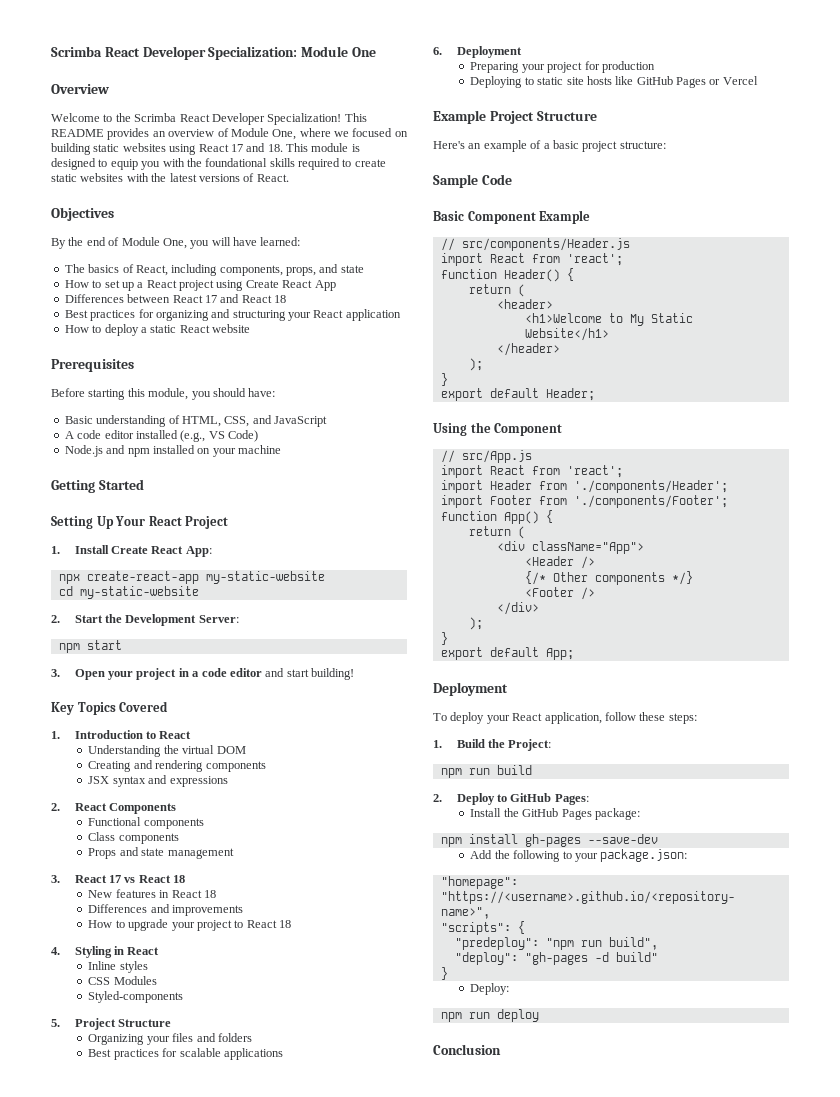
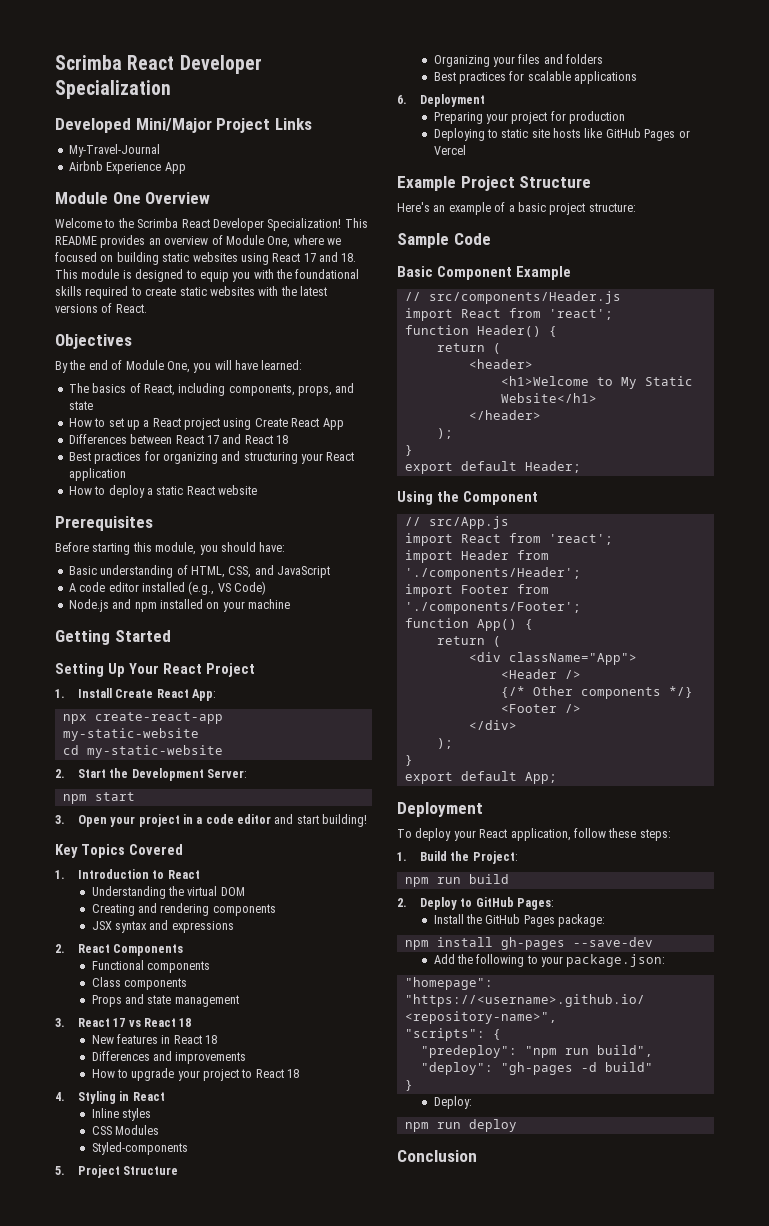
[51,46,298,60] Scrimba React Developer Specialization: -> [55,55,262,74] [55,80,171,99] [55,118,312,133] [68,144,160,157] [68,161,186,174] Scrimba React Developer Specialization // Developed Mini/Major Project Links // My-Travel-Journal // Airbnb Experience App //
(376, 52) // -> (141, 198) none

